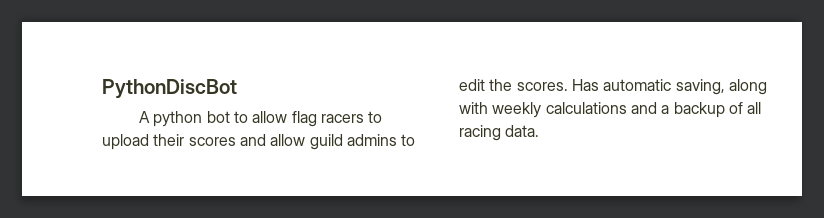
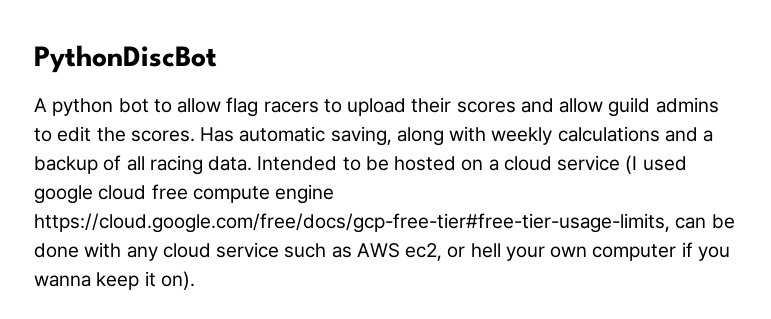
(540, 131) none -> [257,155,687,174] [34,184,335,204] [34,213,735,233] [34,242,730,261] [34,271,195,290] Intended to be hosted on a cloud service (I used google cloud free compute engine https://cloud.google.com/free/docs/gcp-free-tier#free-tier-usage-limits, can be done with any cloud service such as AWS ec2, or hell your own computer if you wanna keep it on).

